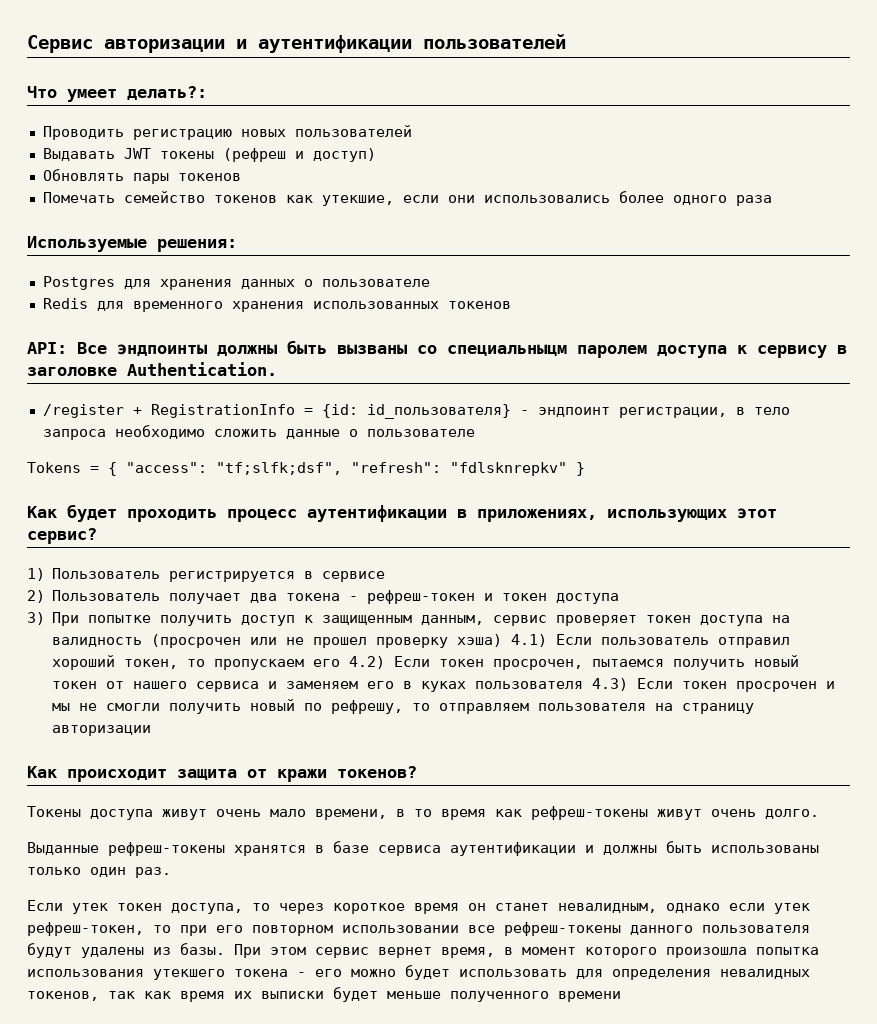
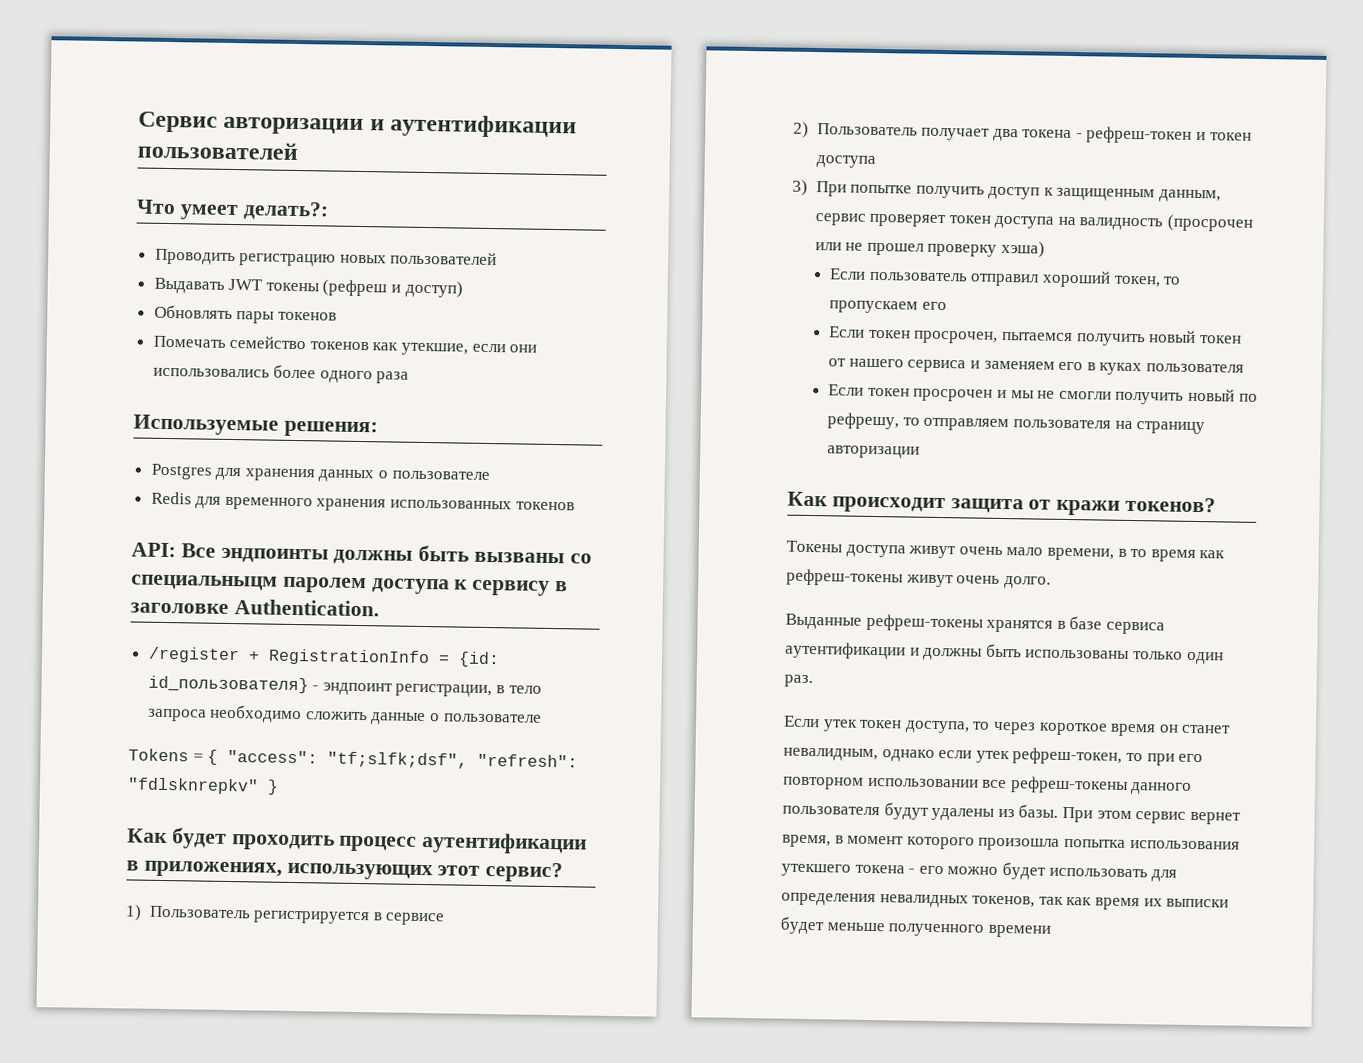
[511,634,548,647] 4.1) -> (1045, 249) //
[349,656,386,669] 4.2) -> (947, 306) //
[592,678,629,691] 4.3) -> (1244, 368) //

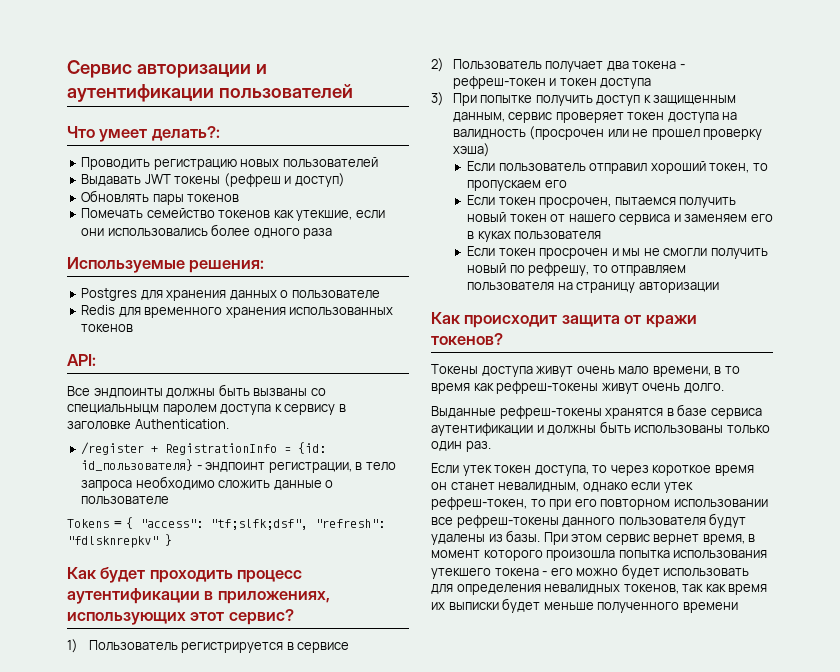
(176, 550) none -> (96, 360) //

